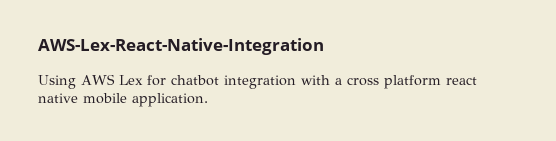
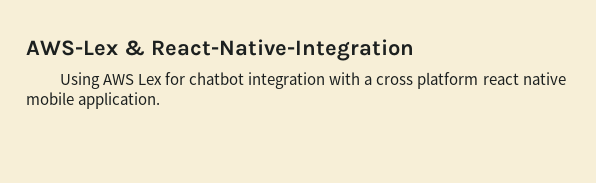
[38,38,324,55] AWS-Lex-React-Native-Integration -> [26,39,414,61] AWS-Lex & React-Native-Integration

